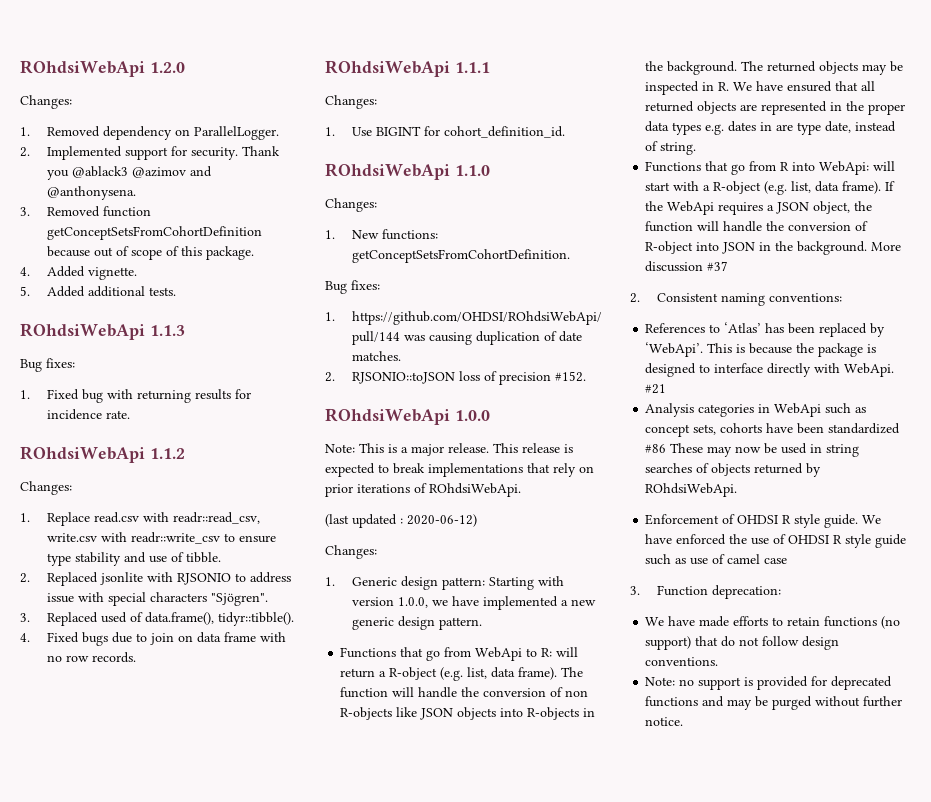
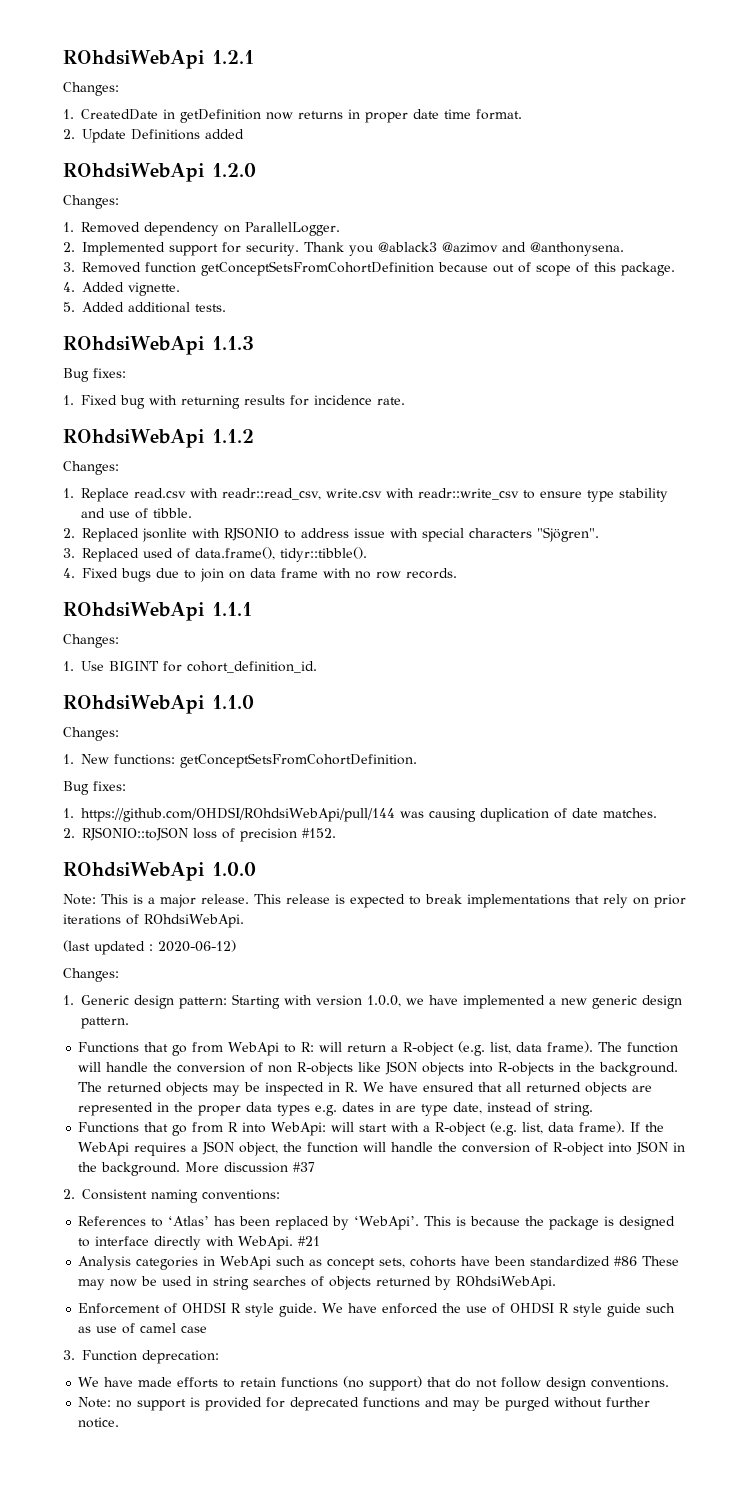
[20,60,145,77] ROhdsiWebApi -> [63,50,254,69] [63,82,119,96] [63,109,522,123] [63,129,244,143] [63,163,204,182] ROhdsiWebApi 1.2.1 // Changes: // 1. CreatedDate in getDefinition now returns in proper date time format. // 2. Update Definitions added // ROhdsiWebApi

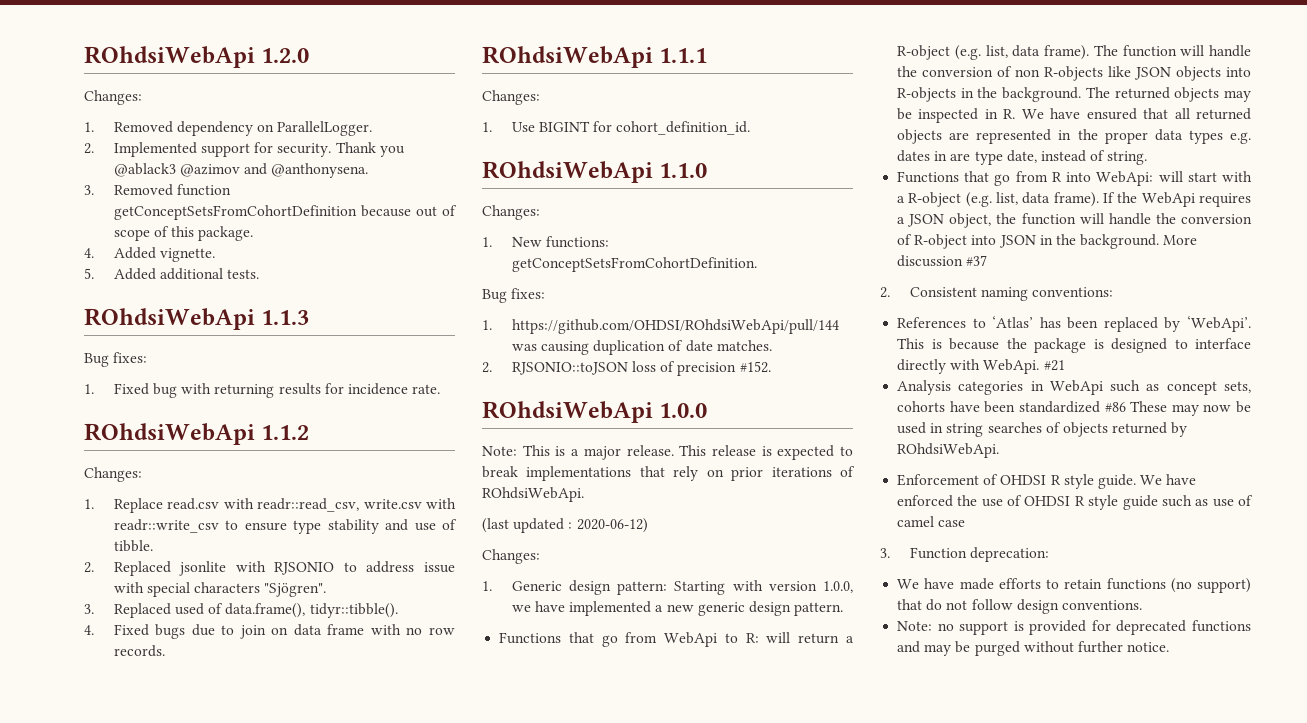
[63,50,254,69] [63,82,119,96] [63,109,522,123] [63,129,244,143] [63,163,204,182] ROhdsiWebApi 1.2.1 // Changes: // 1. CreatedDate in getDefinition now returns in proper date time format. // 2. Update Definitions added // ROhdsiWebApi -> [84,46,255,68] ROhdsiWebApi

